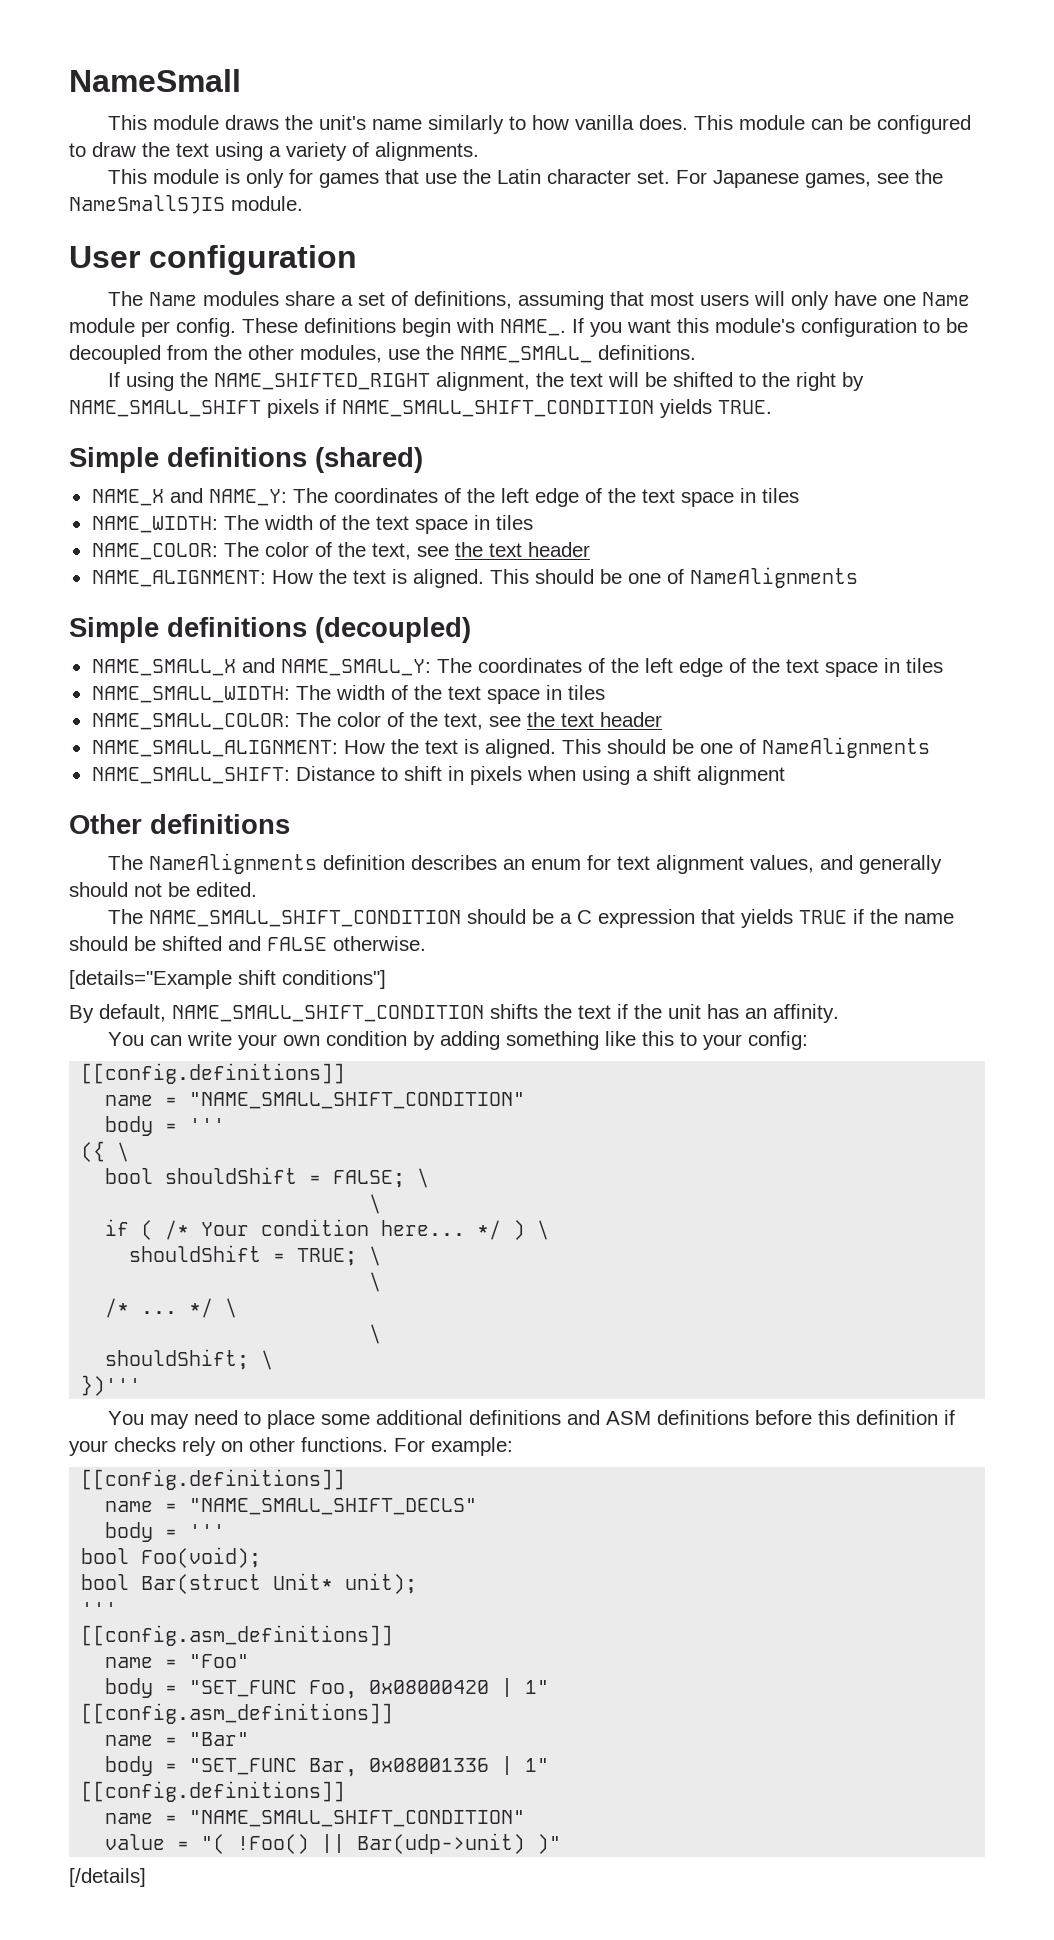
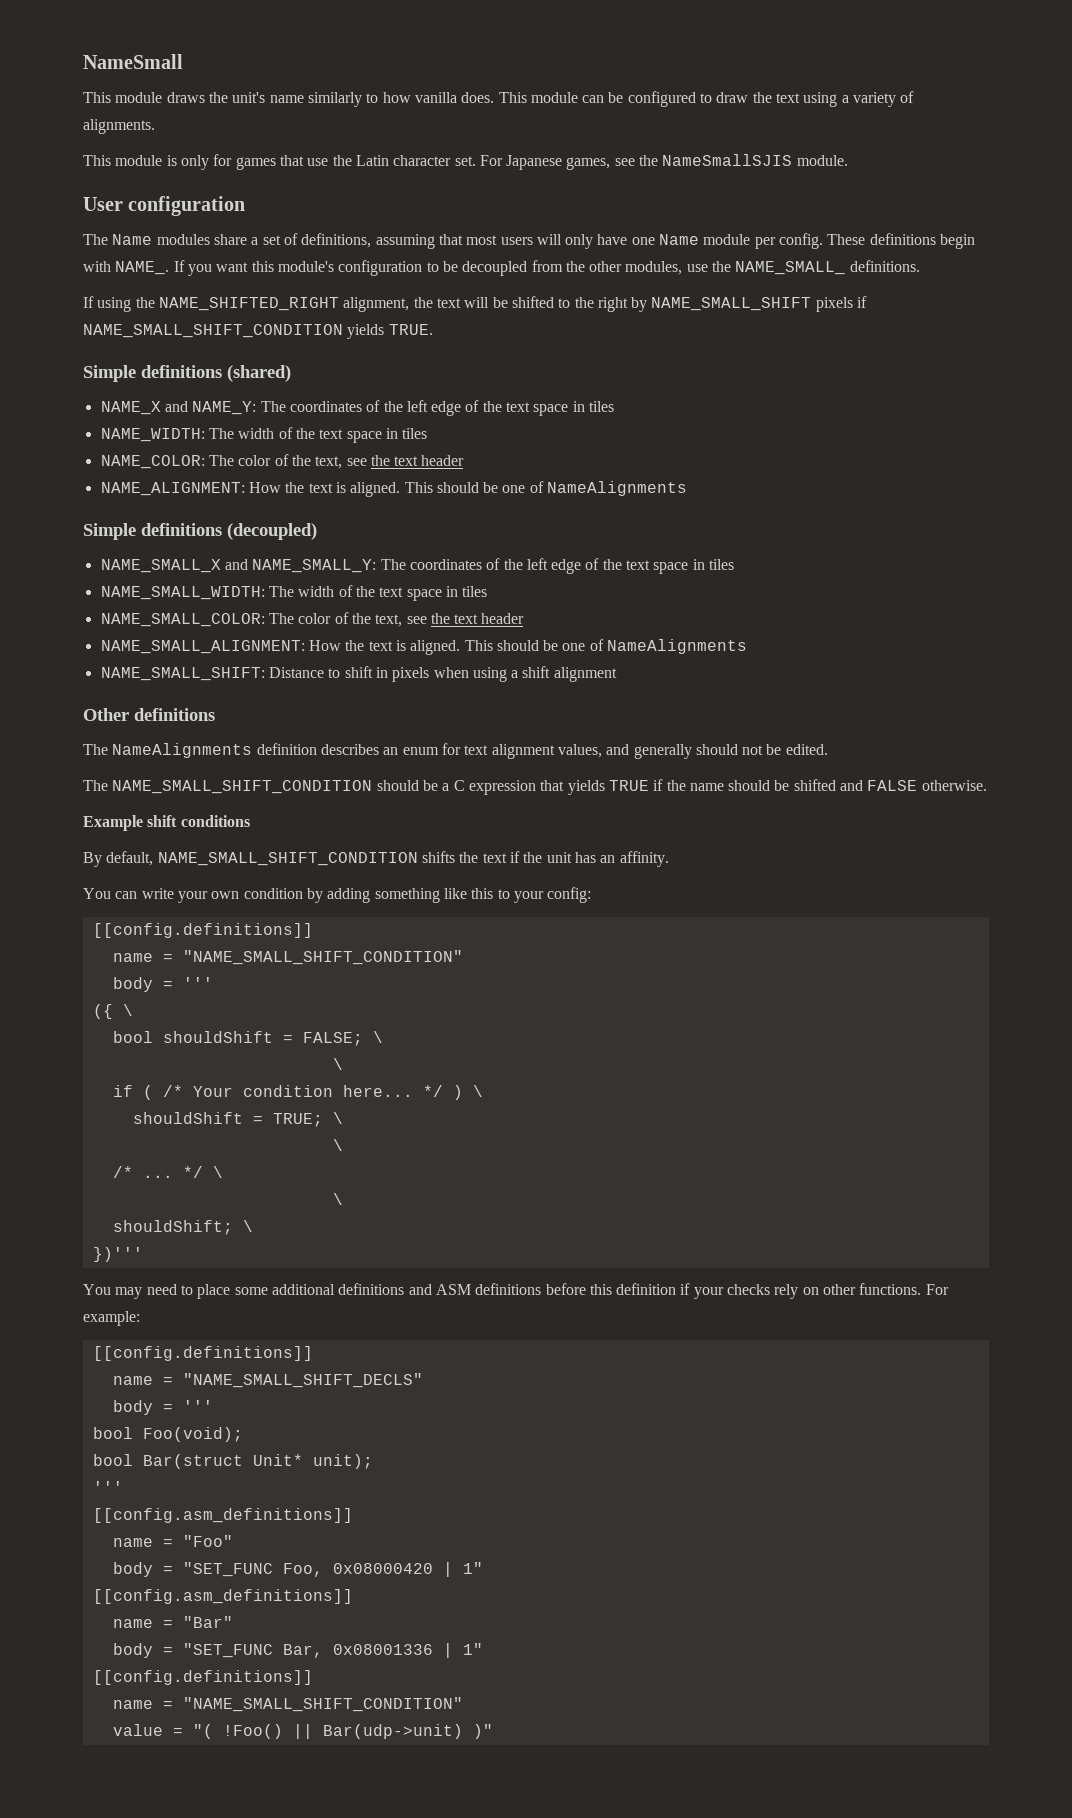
[69,970,386,989] [details="Example shift conditions"] -> [83,815,250,831] Example shift conditions
[69,1868,146,1887] // [/details] -> (493, 1731) none

